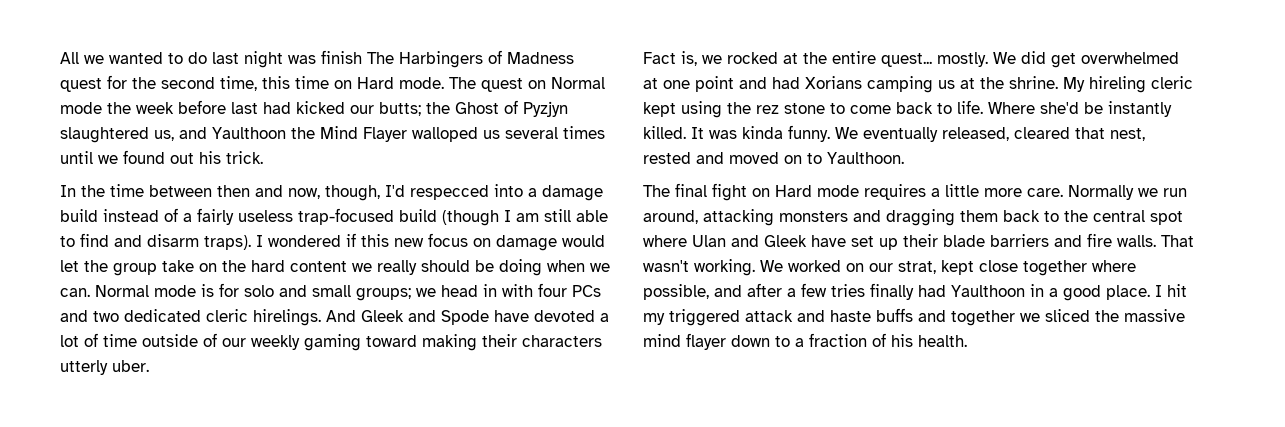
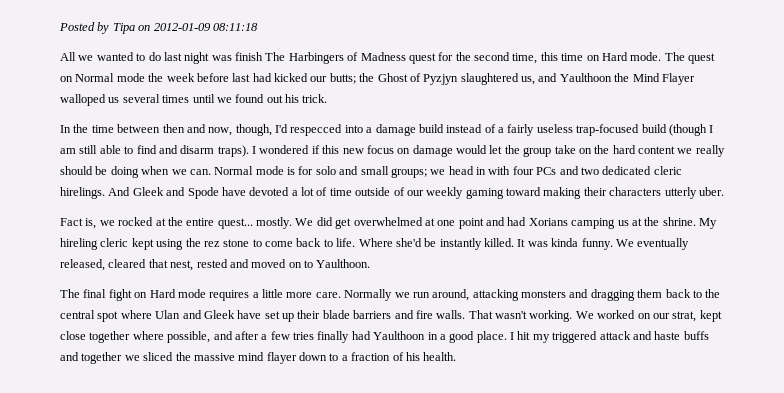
(60, 58) none -> [59,22,258,34] Posted by Tipa on 2012-01-09 08:11:18 //

